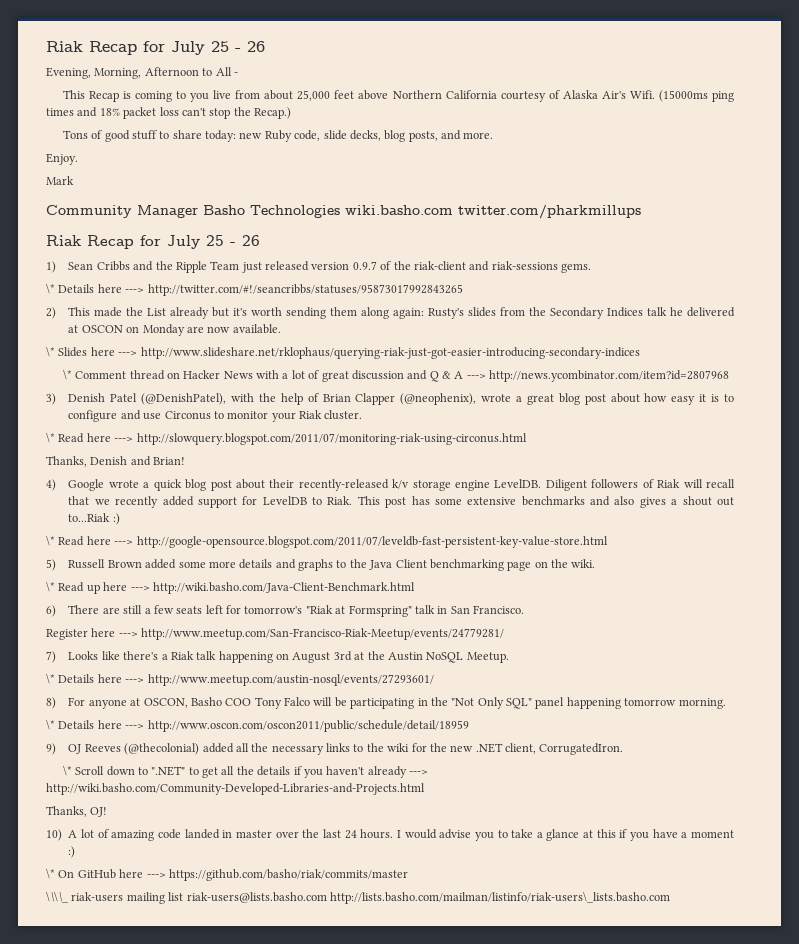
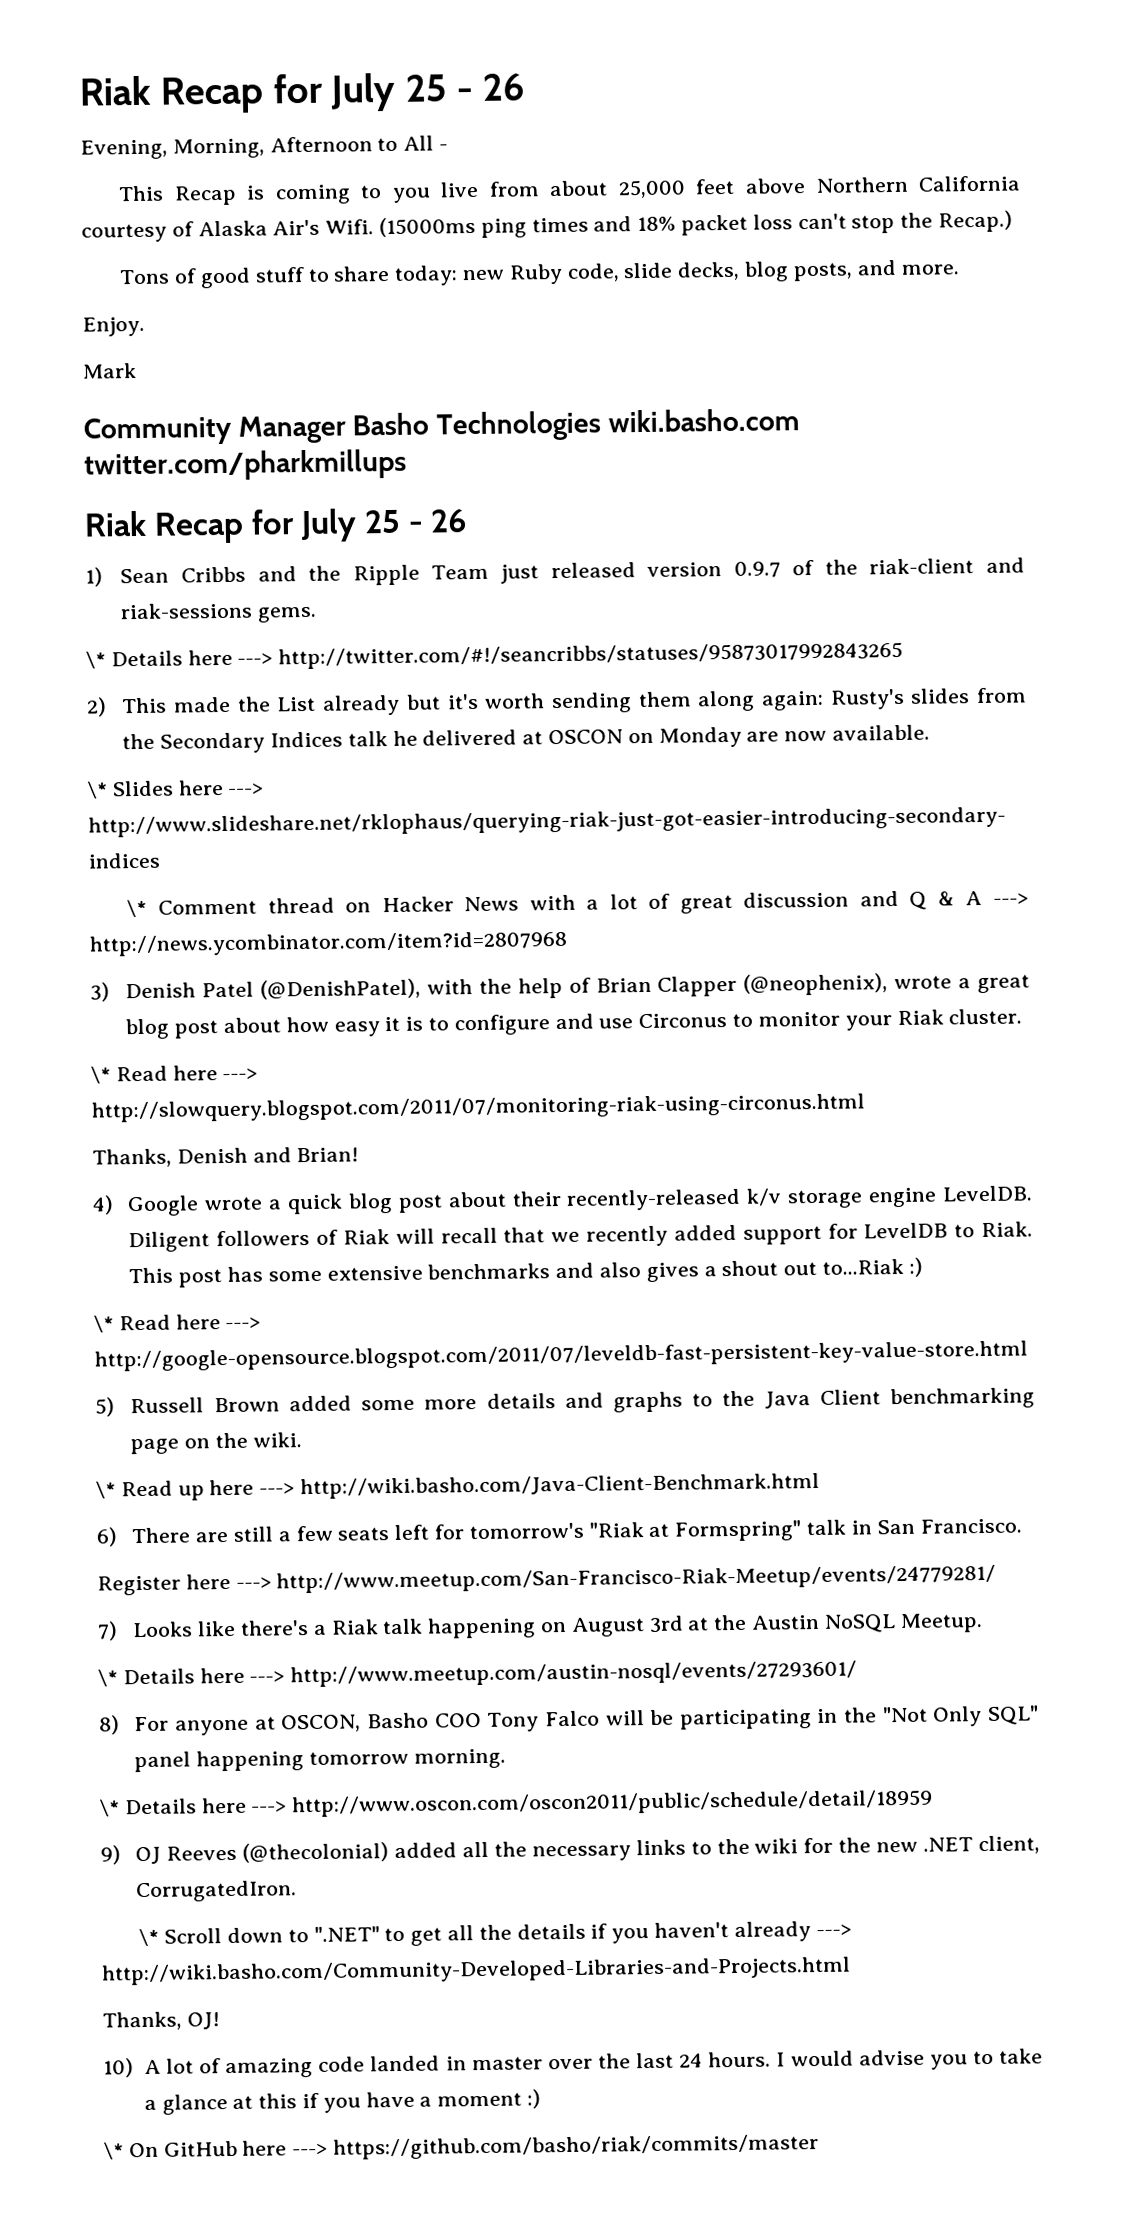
[46,891,670,904] // \\\\_ riak-users mailing list riak-users@lists.basho.com http://lists.basho.com/mailman/listinfo/riak-users\_lists.basho.com -> (820, 2147) none

